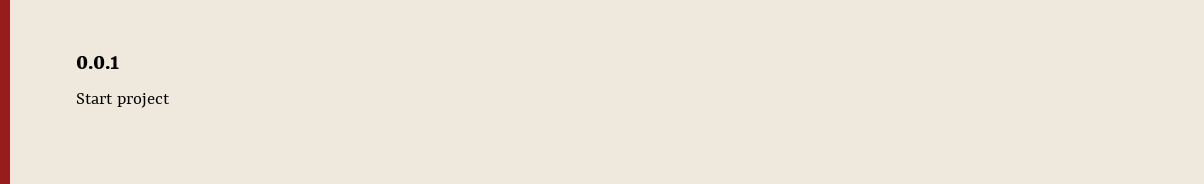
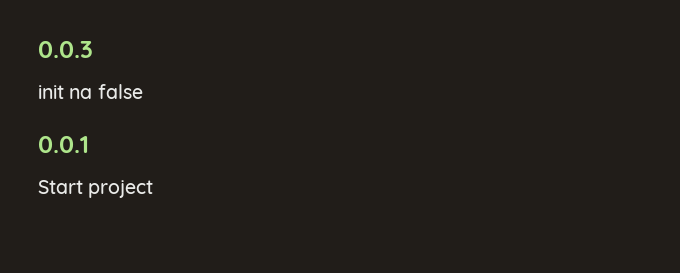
(76, 62) none -> [38,41,93,58] [38,84,143,99] 0.0.3 // init na false //

